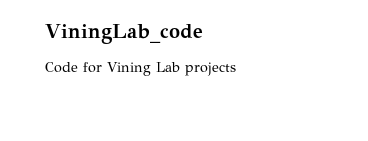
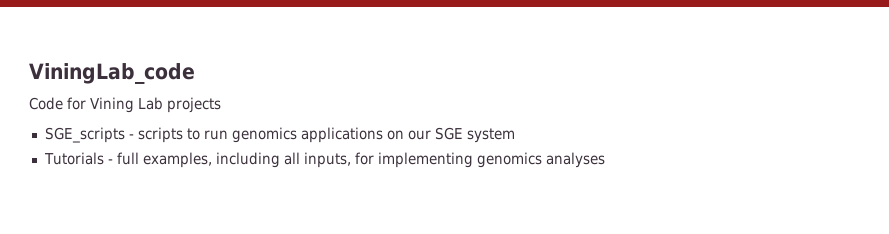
(236, 69) none -> [44,127,515,143] [43,152,605,168] // SGE_scripts - scripts to run genomics applications on our SGE system // Tutorials - full examples, including all inputs, for implementing genomics analyses

